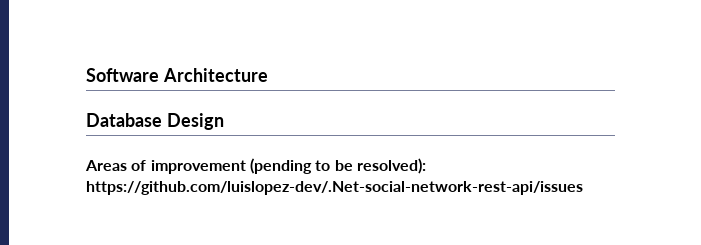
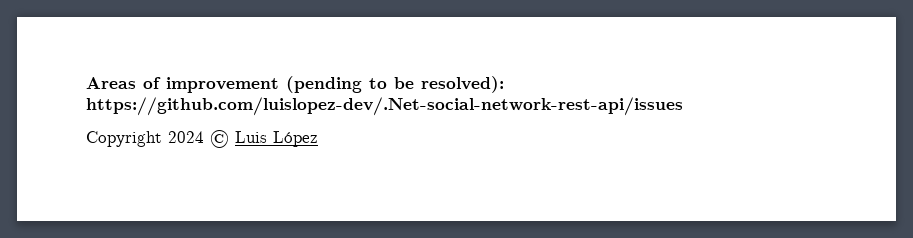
[86,68,268,82] [86,113,224,130] Software Architecture // Database Design // -> (86, 83) none
(583, 188) none -> [86,130,318,148] // Copyright 2024 © Luis López

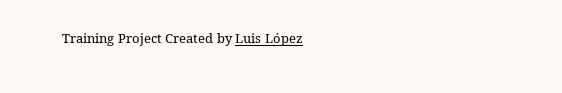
[86,76,504,93] [86,97,683,116] [86,130,229,148] Areas of improvement (pending to be resolved): https://github.com/luislopez-dev/.Net-social-network-rest-api/issues // Copyright 2024 © -> [62,33,233,46] Training Project Created by

